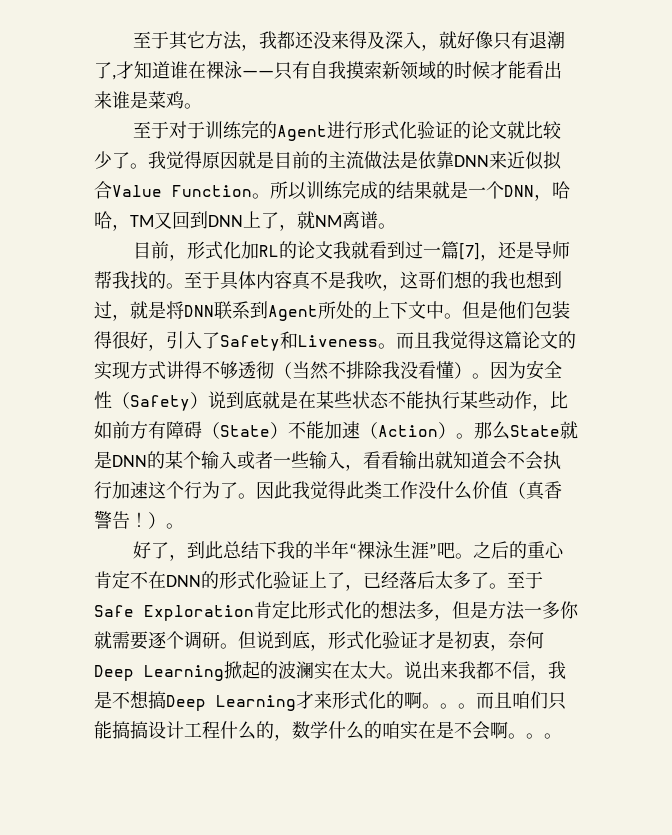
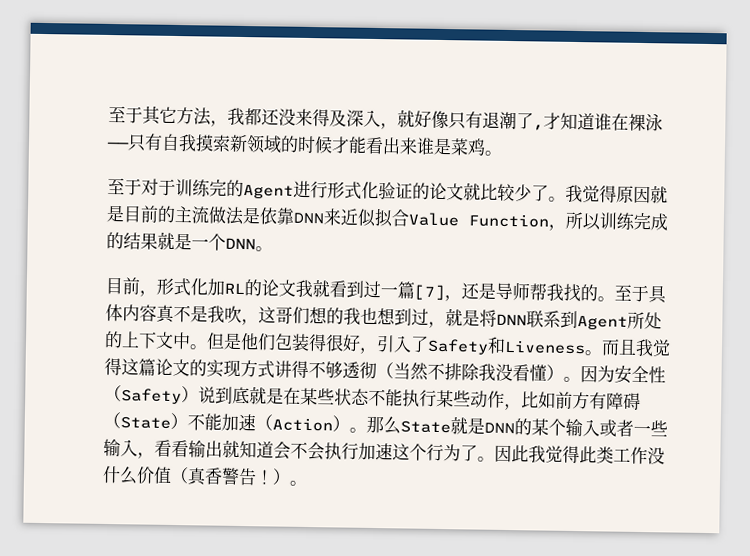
[252,193,270,199] 。 -> [548,224,566,231] ，
[534,181,570,201] [94,211,378,231] ，哈哈，TM又回到DNN上了，就NM离谱 -> (256, 243) none
[132,540,564,561] [94,570,543,591] [94,600,579,621] [94,631,544,651] [94,661,566,681] [94,690,566,711] [94,721,562,741] // 好了，到此总结下我的半年“裸泳生涯”吧。之后的重心肯定不在DNN的形式化验证上了，已经落后太多了。至于Safe Exploration肯定比形式化的想法多，但是方法一多你就需要逐个调研。但说到底，形式化验证才是初衷，奈何Deep Learning掀起的波澜实在太大。说出来我都不信，我是不想搞Deep Learning才来形式化的啊。。。而且咱们只能搞搞设计工程什么的，数学什么的咱实在是不会啊。。。 -> (307, 483) none

